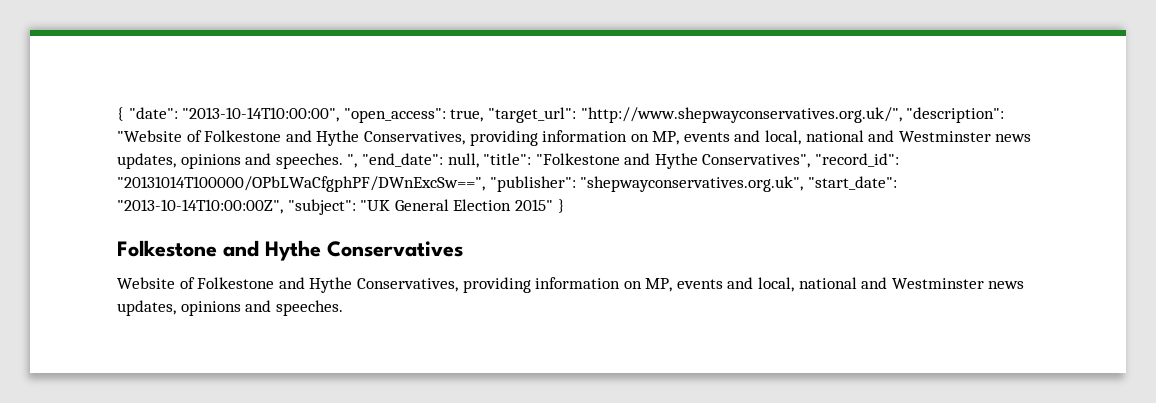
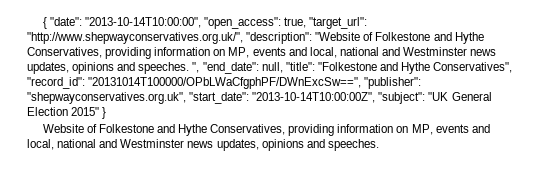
[117,240,463,261] // Folkestone and Hythe Conservatives -> (107, 113) none

